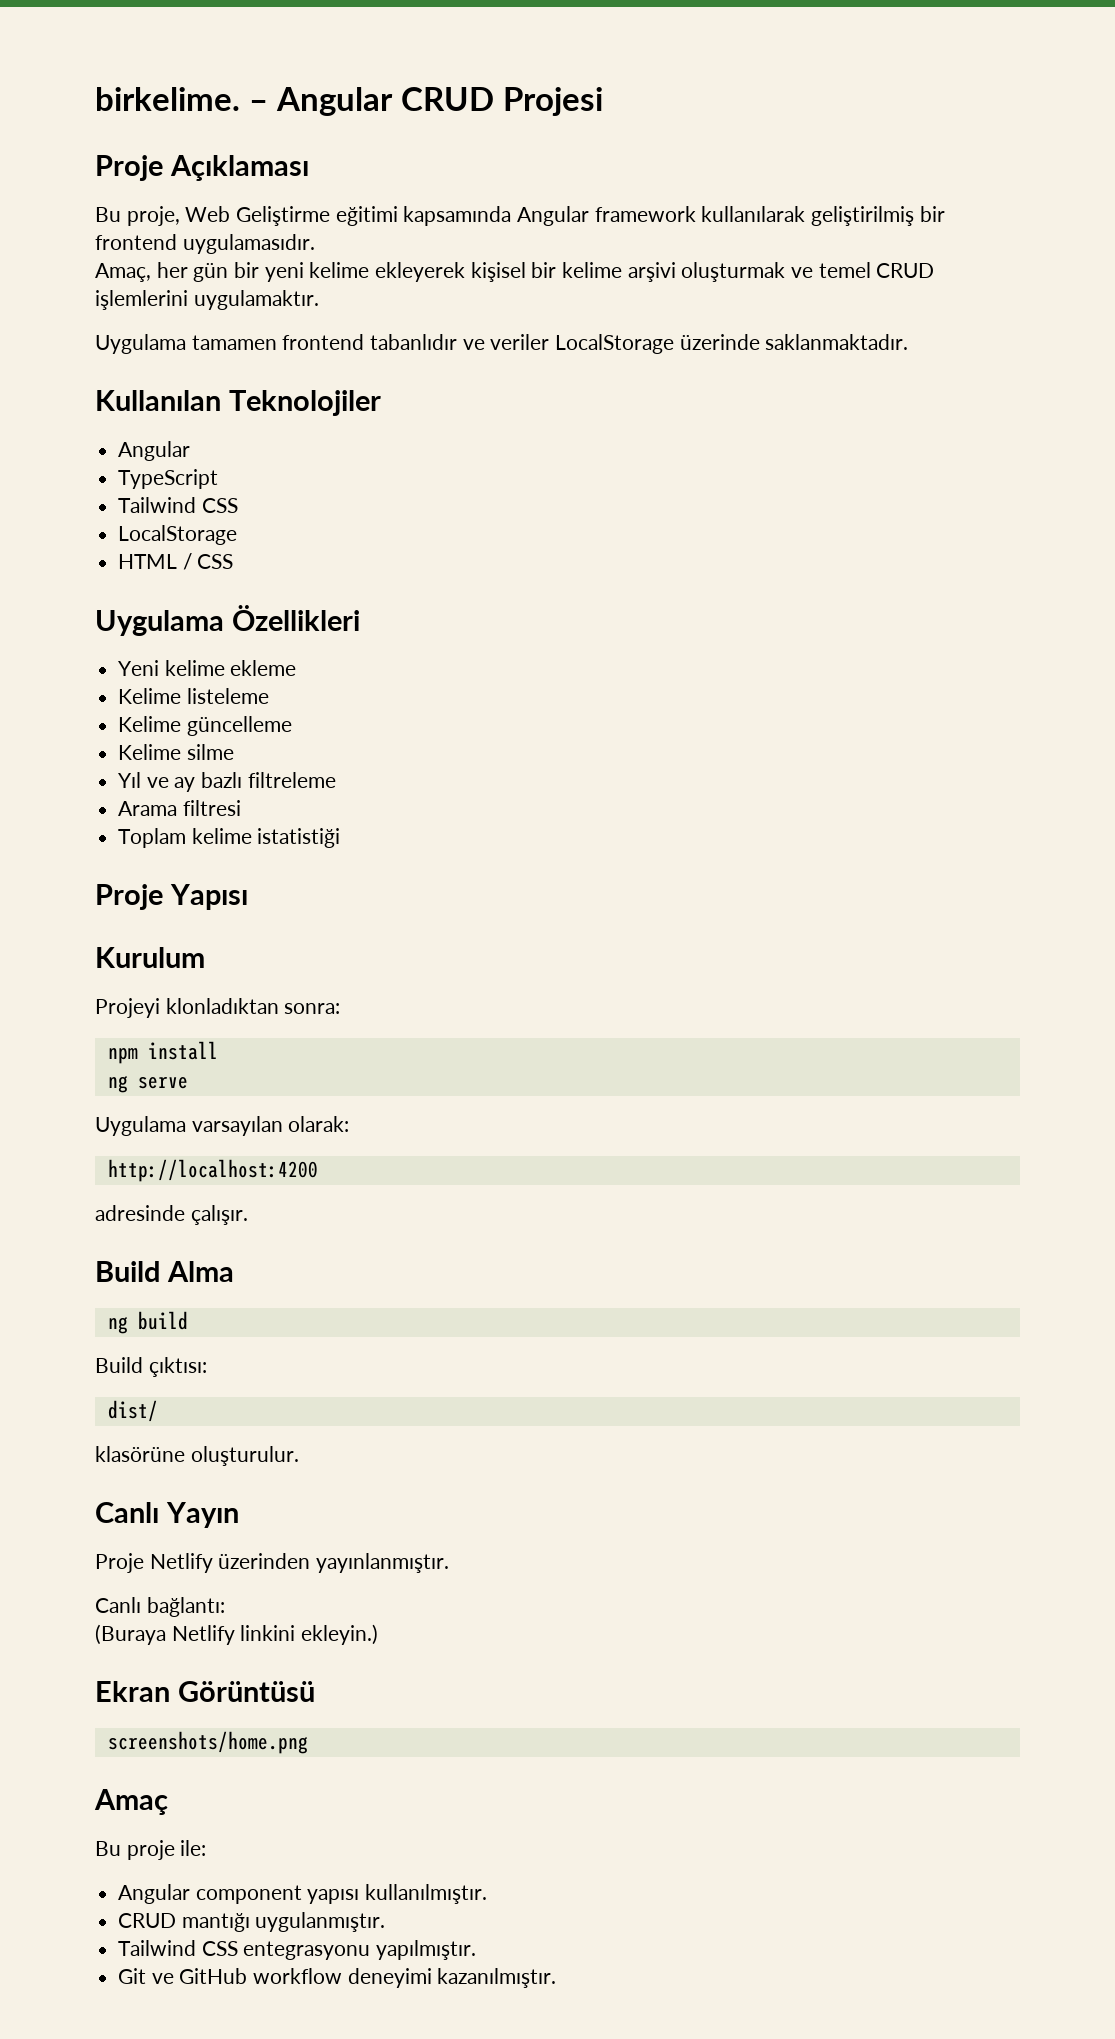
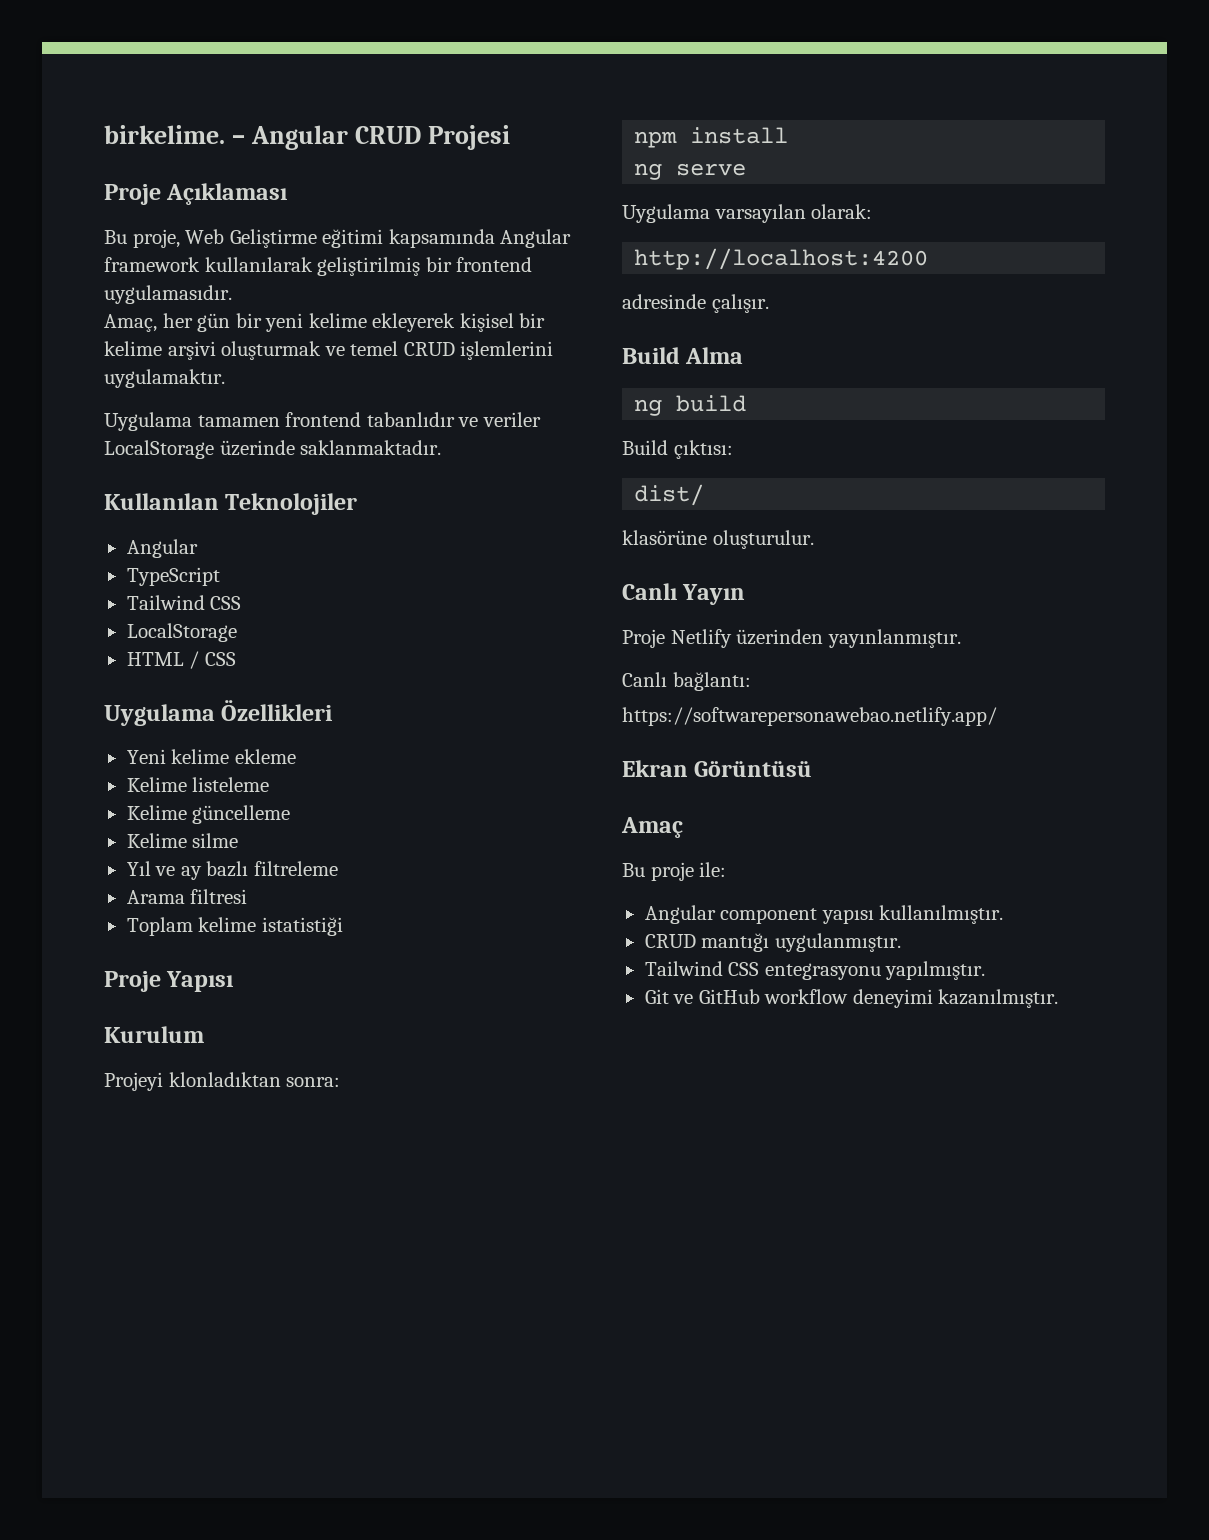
[95,1624,379,1645] (Buraya Netlify linkini ekleyin.) -> [622,707,997,726] https://softwarepersonawebao.netlify.app/
[107,1731,308,1754] // screenshots/home.png -> (813, 769) none

